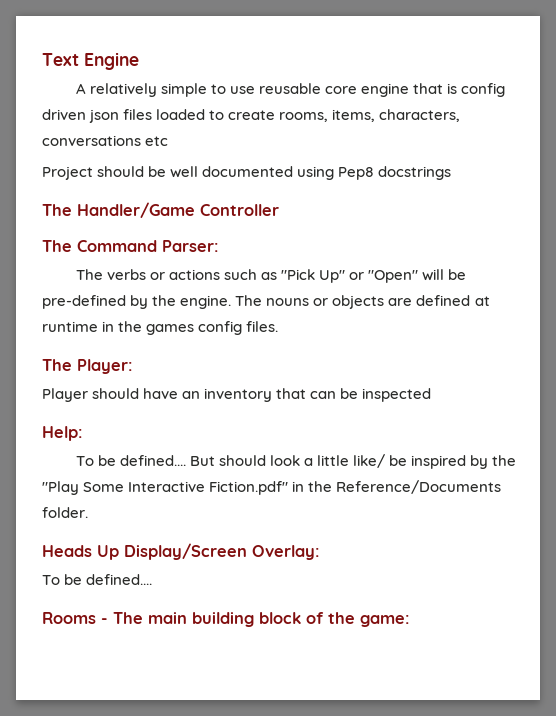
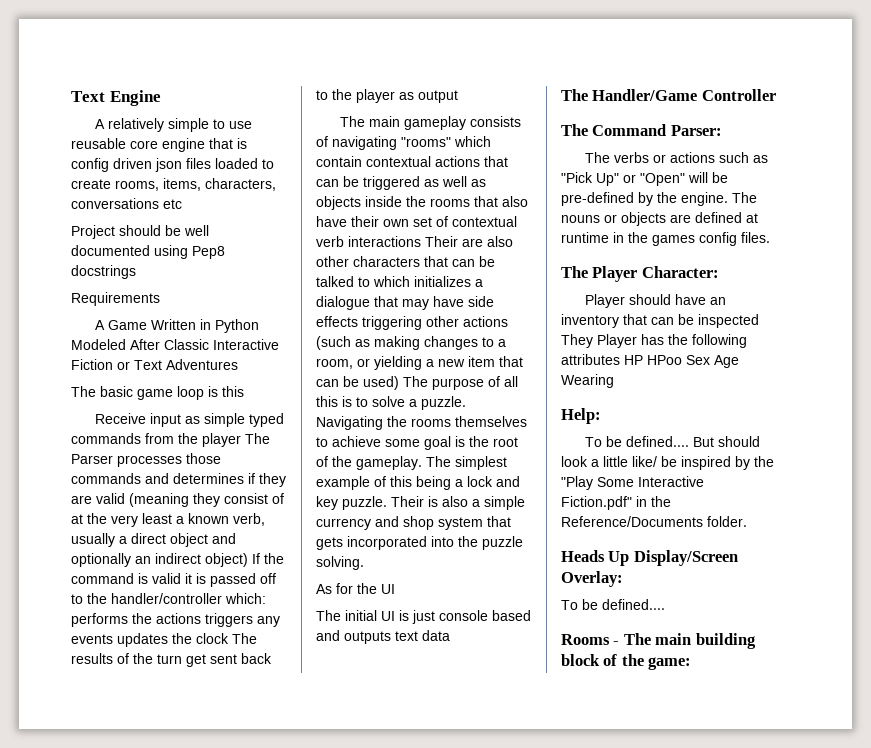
(452, 173) none -> [71,292,160,306] [94,319,259,333] [71,339,279,350] [71,359,238,370] [71,386,244,400] [94,413,284,427] [71,433,270,447] [71,453,221,467] [71,473,286,487] [71,493,284,507] [71,513,265,527] [71,533,236,547] [71,553,284,567] [71,573,276,587] [71,593,266,604] [71,613,280,627] [71,633,257,647] [71,653,272,667] [316,89,458,103] [339,116,521,130] [316,136,491,150] [316,156,508,167] [316,176,486,190] [316,196,528,210] [316,216,517,227] [316,236,513,247] [316,256,495,267] [316,276,483,287] [316,296,494,310] [316,316,508,330] [316,336,506,350] [316,356,523,370] [316,376,518,390] [316,396,466,410] [316,416,527,430] [316,436,518,450] [316,456,507,470] [316,476,520,490] [316,496,525,510] [316,516,511,530] [316,536,523,550] [316,556,364,570] [316,583,395,594] [316,610,531,624] [316,630,450,644] // Requirements // A Game Written in Python Modeled After Classic Interactive Fiction or Text Adventures // The basic game loop is this // Receive input as simple typed commands from the player The Parser processes those commands and determines if they are valid (meaning they consist of at the very least a known verb, usually a direct object and optionally an indirect object) If the command is valid it is passed off to the handler/controller which: performs the actions triggers any events updates the clock The results of the turn get sent back to the player as output // The main gameplay consists of navigating "rooms" which contain contextual actions that can be triggered as well as objects inside the rooms that also have their own set of contextual verb interactions Their are also other characters that can be talked to which initializes a dialogue that may have side effects triggering other actions (such as making changes to a room, or yielding a new item that can be used) The purpose of all this is to solve a puzzle. Navigating the rooms themselves to achieve some goal is the root of the gameplay. The simplest example of this being a lock and key puzzle. Their is also a simple currency and shop system that gets incorporated into the puzzle solving. // As for the UI // The initial UI is just console based and outputs text data
[77,359,133,374] Player: -> [592,266,719,282] Player Character:
(432, 395) none -> [561,334,747,348] [561,354,739,368] [561,374,614,388] They Player has the following attributes HP HPoo Sex Age Wearing

